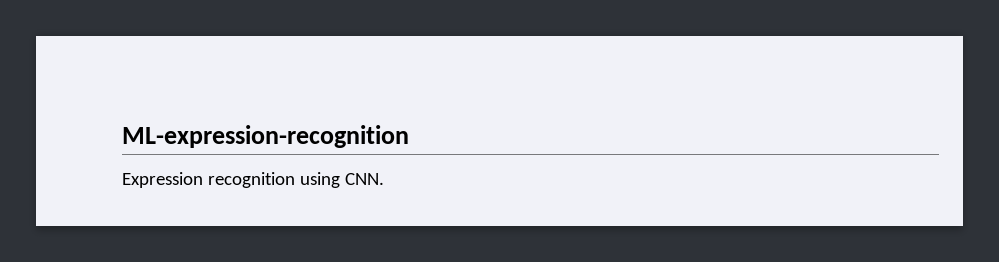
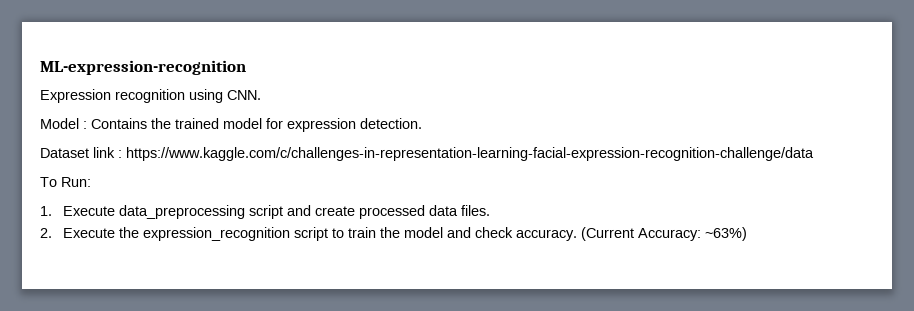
(384, 179) none -> [40,118,422,132] [40,147,814,161] [40,177,91,187] [40,205,491,219] [40,227,748,241] // Model : Contains the trained model for expression detection. // Dataset link : https://www.kaggle.com/c/challenges-in-representation-learning-facial-expression-recognition-challenge/data // To Run: // 1. Execute data_preprocessing script and create processed data files. // 2. Execute the expression_recognition script to train the model and check accuracy. (Current Accuracy: ~63%)

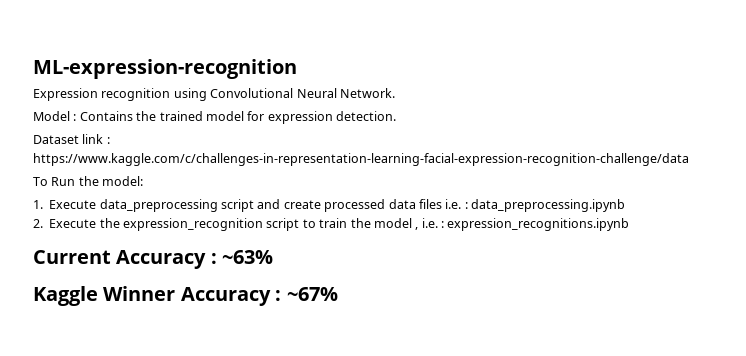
[227,90,261,100] CNN. -> [210,88,395,98] Convolutional Neural Network.
[61,177,91,187] Run: -> [51,176,144,186] Run the model:
[461,205,491,216] files. -> [418,199,625,212] files i.e. : data_preprocessing.ipynb
[447,227,748,241] and check accuracy. (Current Accuracy: ~63%) -> [415,218,630,231] [33,250,274,269] [33,286,338,306] , i.e. : expression_recognitions.ipynb // Current Accuracy : ~63% // Kaggle Winner Accuracy : ~67%

